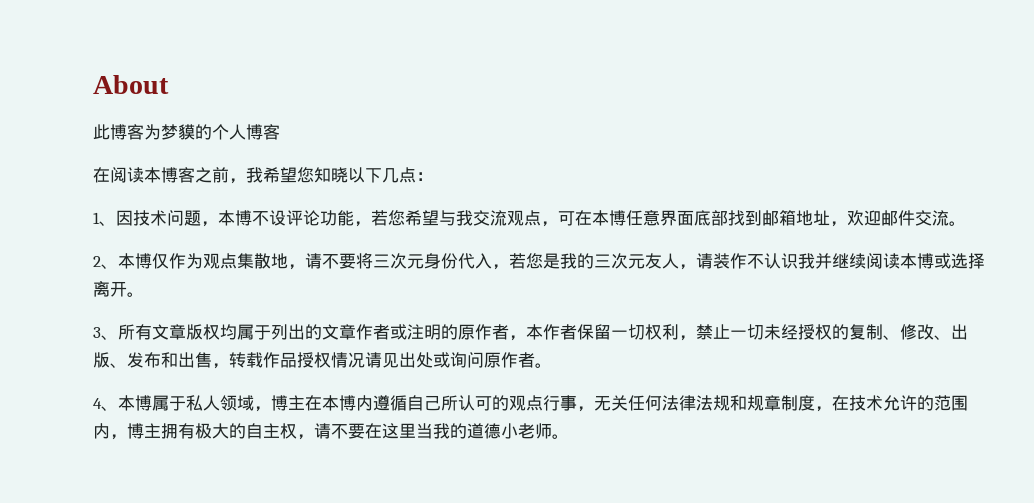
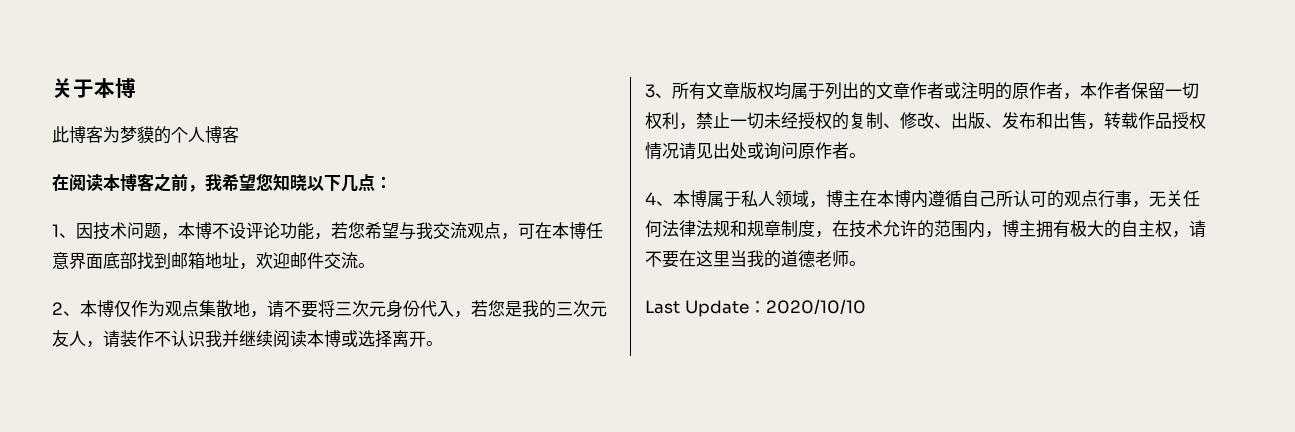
[93,75,169,94] About -> [52,78,136,98] 关于本博
[501,423,518,439] 小 -> (815, 258) none
(569, 436) none -> [645,299,866,317] // Last Update：2020/10/10

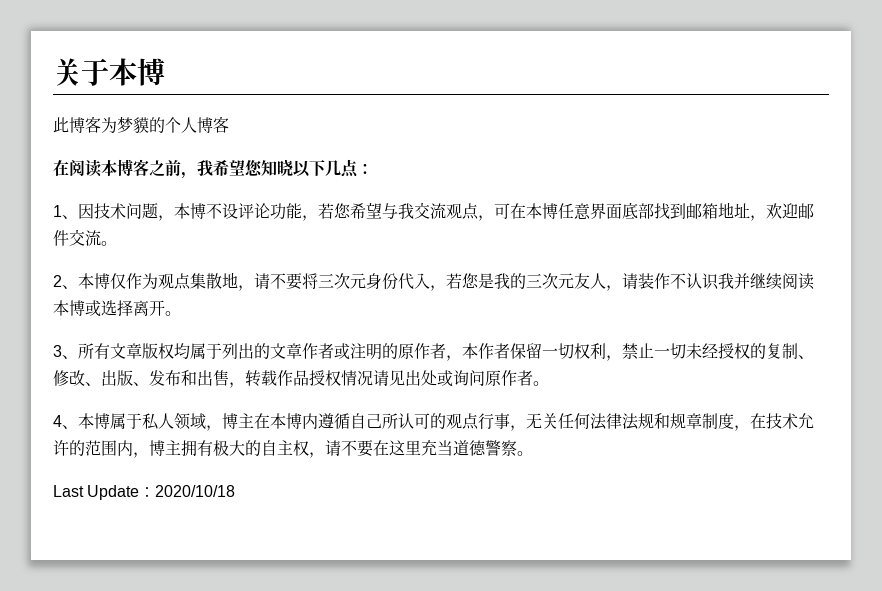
[730,250,849,268] 当我的道德老师 -> [421,440,517,457] 充当道德警察
[765,299,866,315] 2020/10/10 -> [155,485,236,497] 2020/10/18

